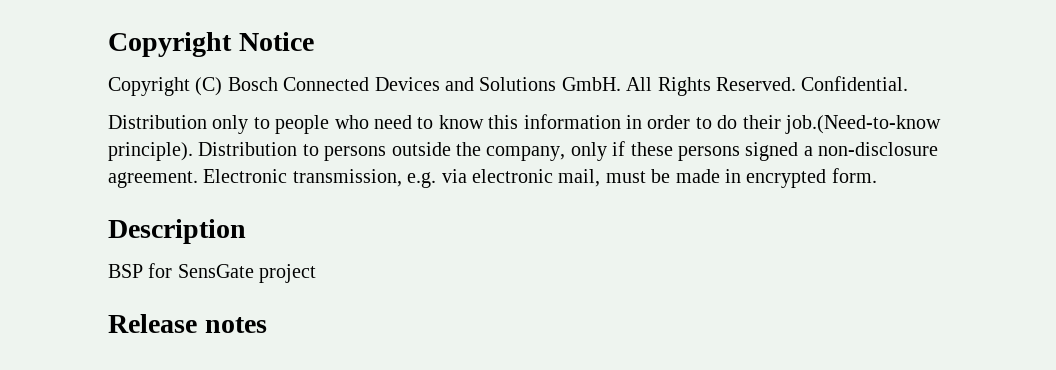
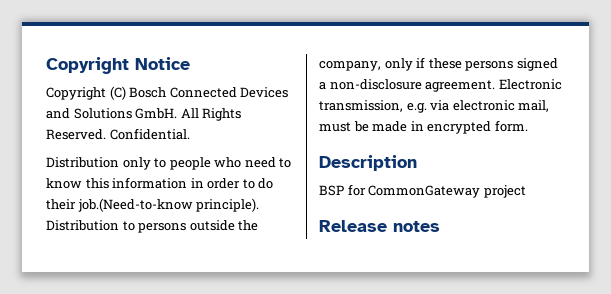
[177,264,254,278] SensGate -> [368,185,481,198] CommonGateway

